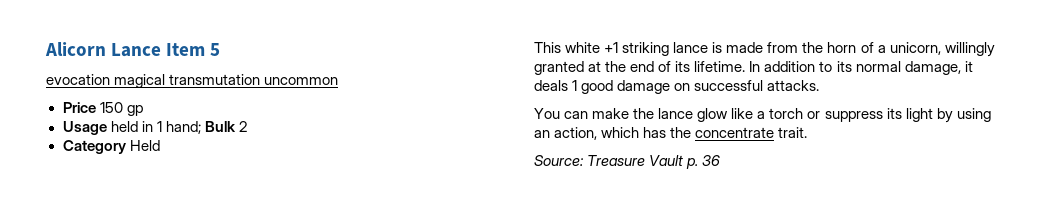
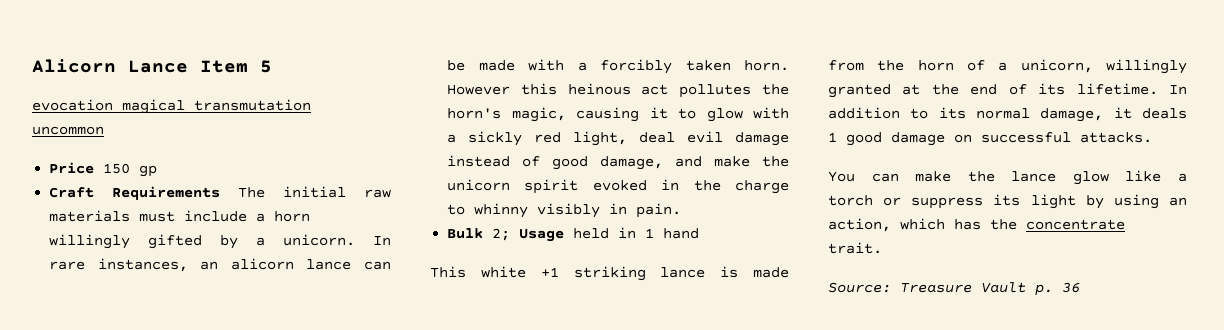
[62,121,247,135] [62,140,160,154] Usage held in 1 hand; Bulk 2 // Category Held -> [49,186,391,200] [49,210,311,222] [49,234,391,249] [49,258,391,272] [447,59,789,74] [447,83,789,98] [447,107,789,122] [447,131,789,146] [447,155,789,170] [447,179,789,194] [447,203,682,218] [447,227,700,242] Craft Requirements The initial raw materials must include a horn willingly gifted by a unicorn. In rare instances, an alicorn lance can be made with a forcibly taken horn. However this heinous act pollutes the horn's magic, causing it to glow with a sickly red light, deal evil damage instead of good damage, and make the unicorn spirit evoked in the charge to whinny visibly in pain. // Bulk 2; Usage held in 1 hand

